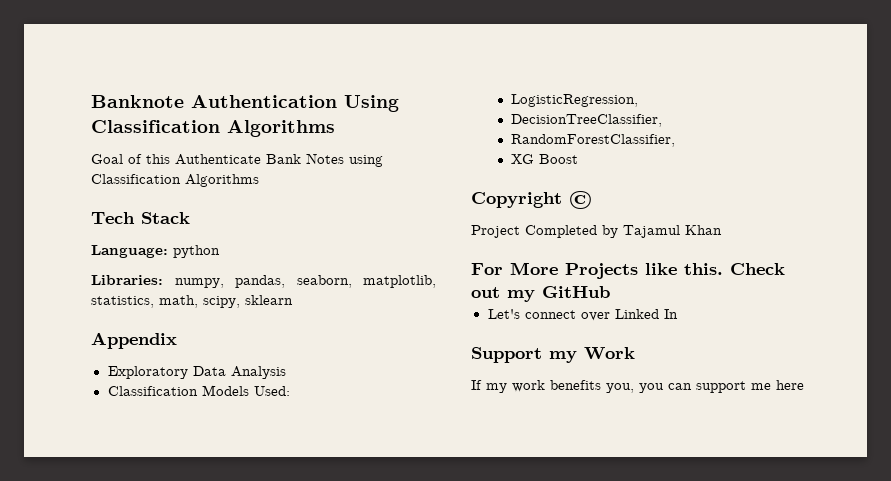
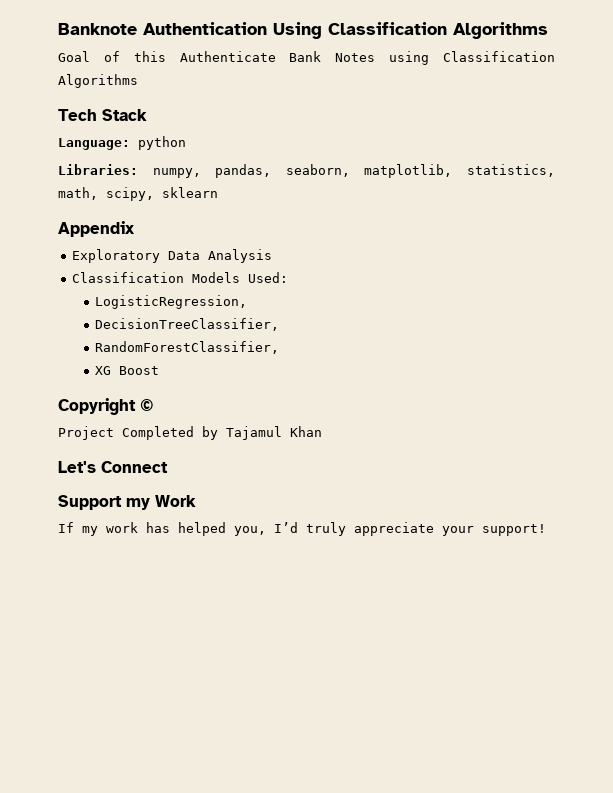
[471,262,785,279] [471,286,610,302] [487,309,678,321] For More Projects like this. Check out my GitHub // Let's connect over Linked In -> [58,461,168,473] Let's Connect
[550,380,804,393] benefits you, you can support me here -> [146,522,546,536] has helped you, I’d truly appreciate your support!

